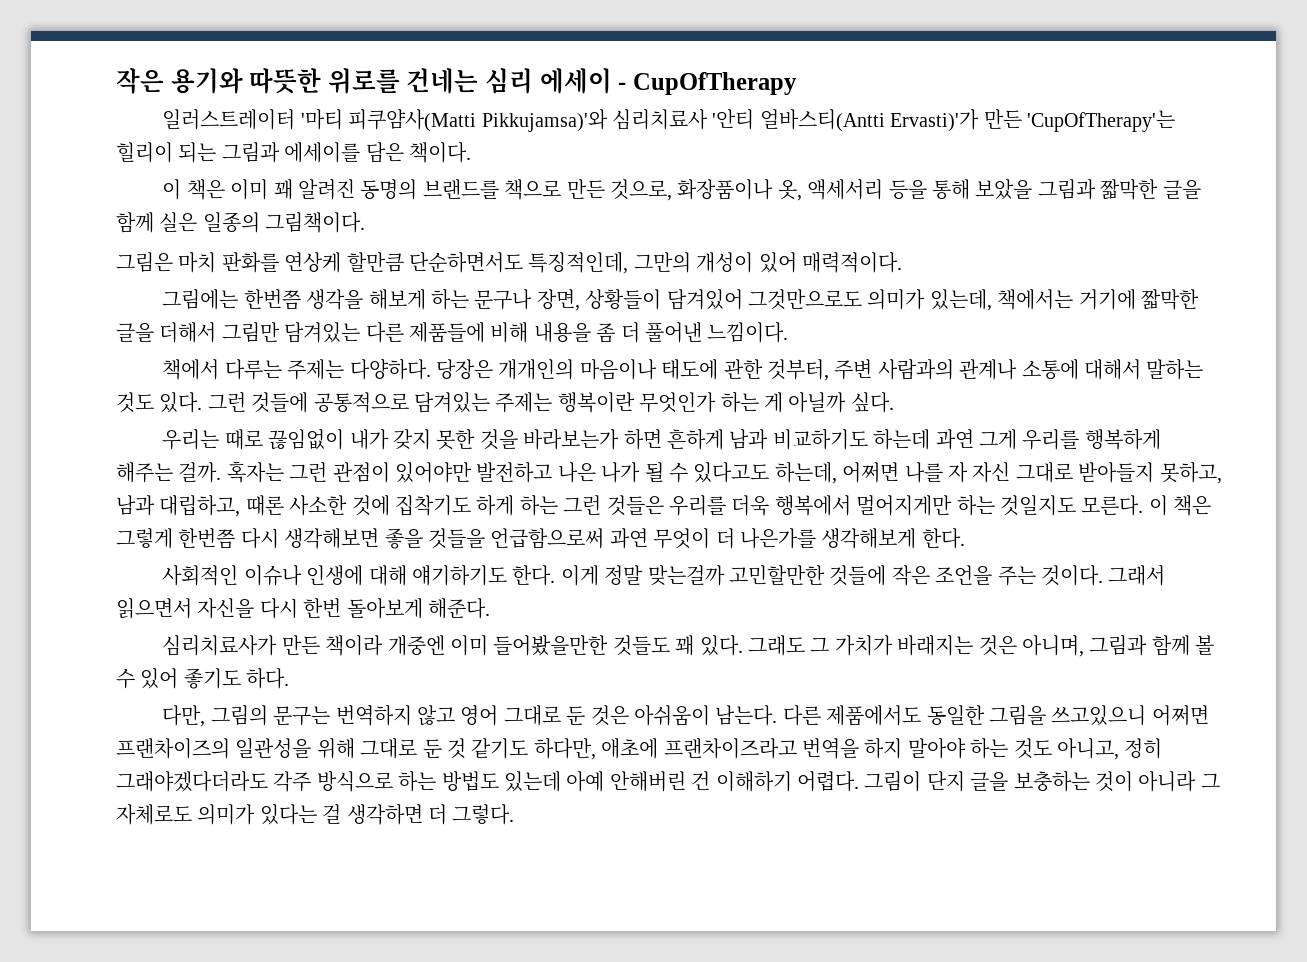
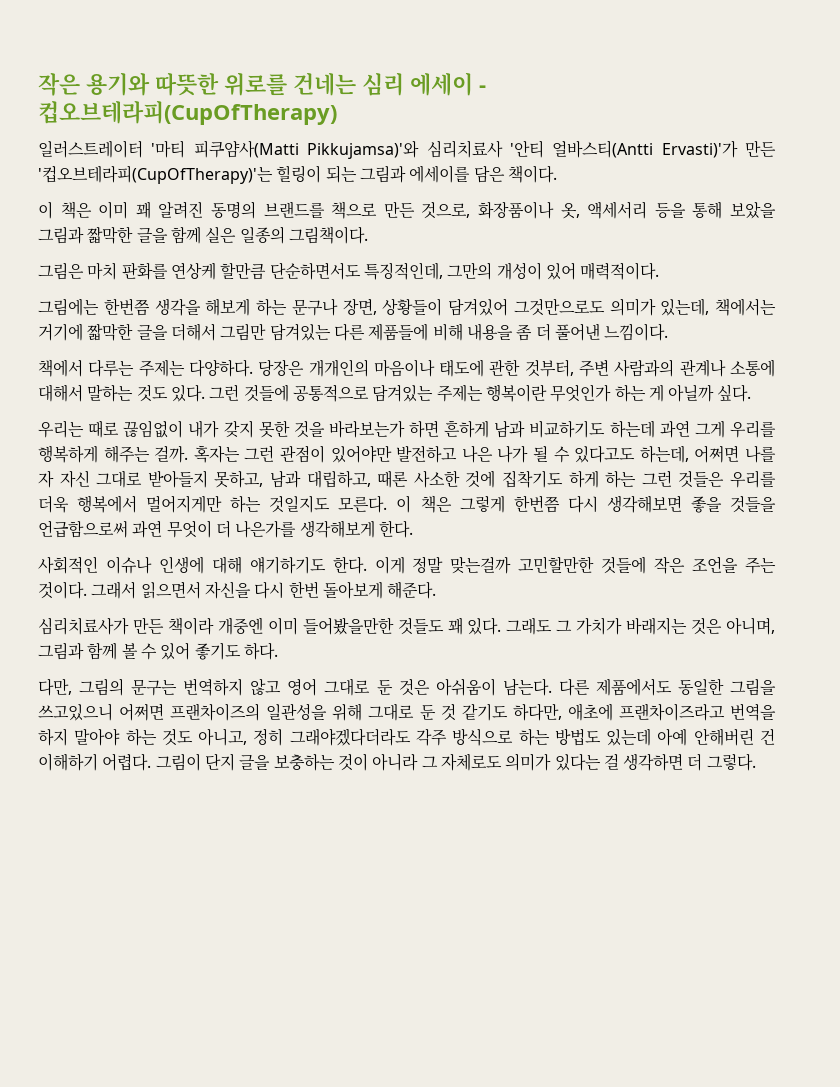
[632,72,797,95] CupOfTherapy -> [38,100,337,125] 컵오브테라피(CupOfTherapy)
[1027,110,1176,132] [116,142,173,163] 'CupOfTherapy'는 힐리이 -> [38,165,322,184] '컵오브테라피(CupOfTherapy)'는 힐링이

